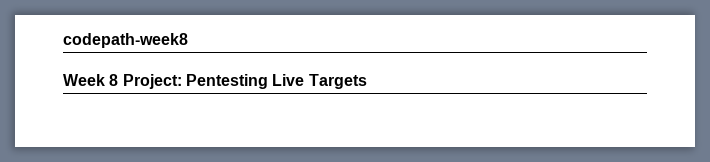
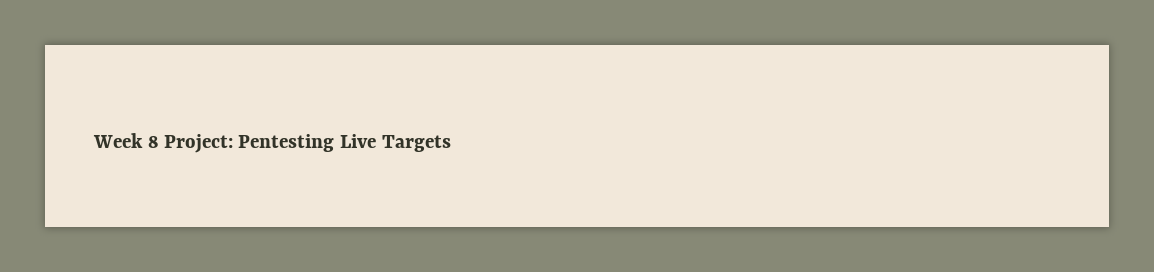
[63,33,188,48] codepath-week8 // -> (93, 140) none

